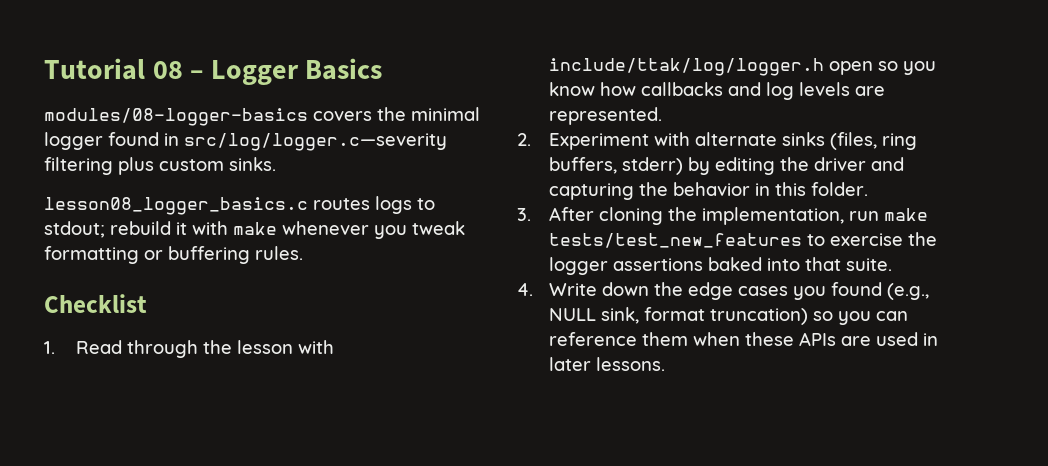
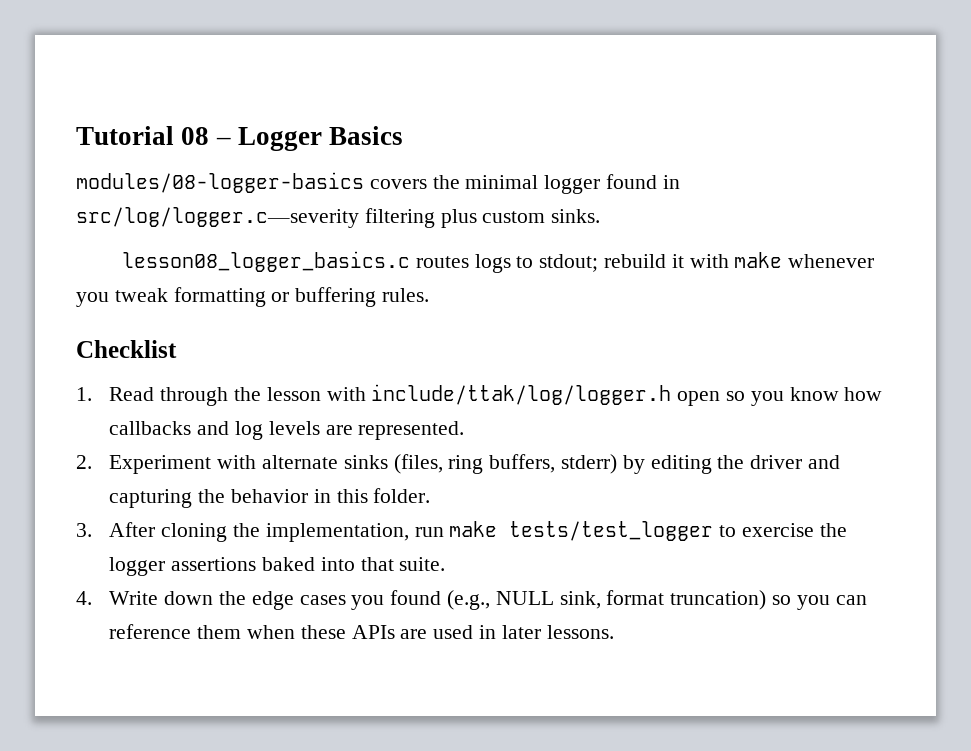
[549,233,803,248] tests/test_new_features -> [509,521,714,541] tests/test_logger

